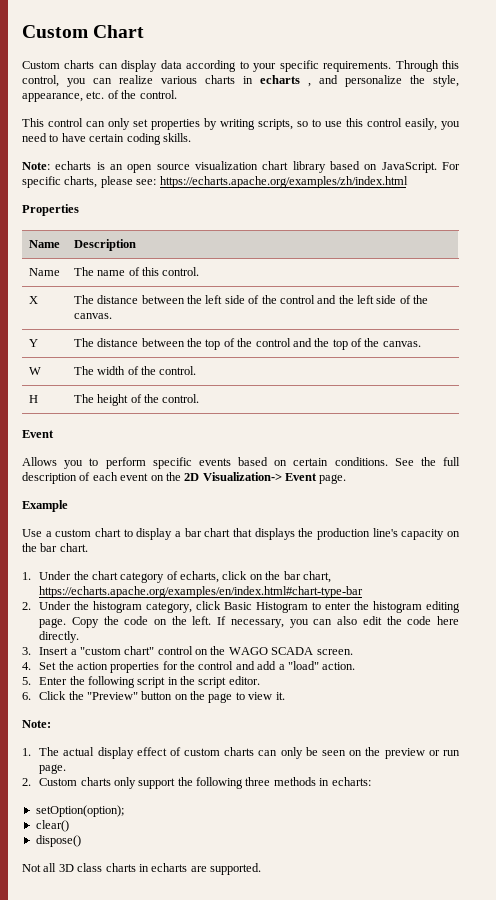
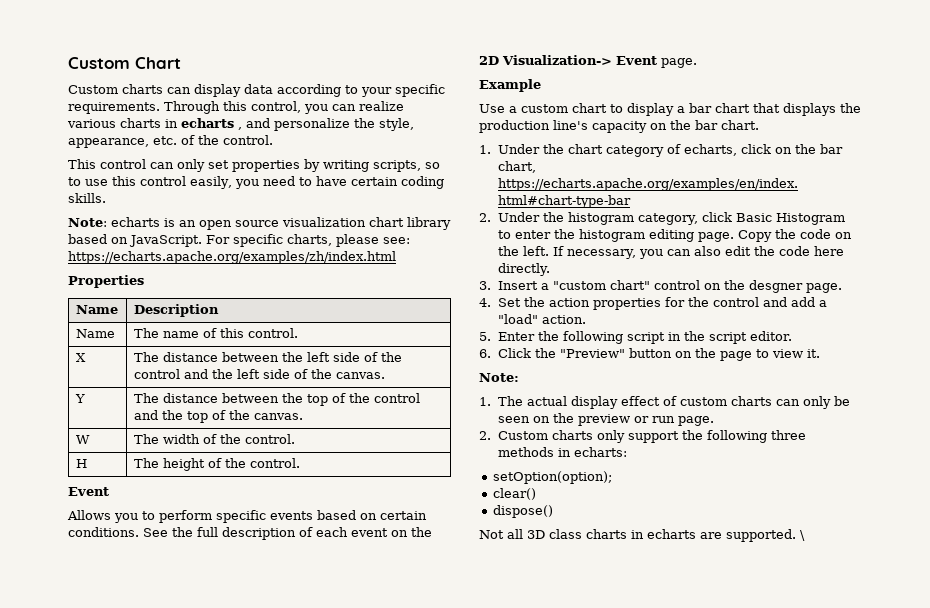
[228,647,353,655] WAGO SCADA screen. -> [748,280,842,293] desgner page.
(261, 869) none -> [800,530,805,541] \

